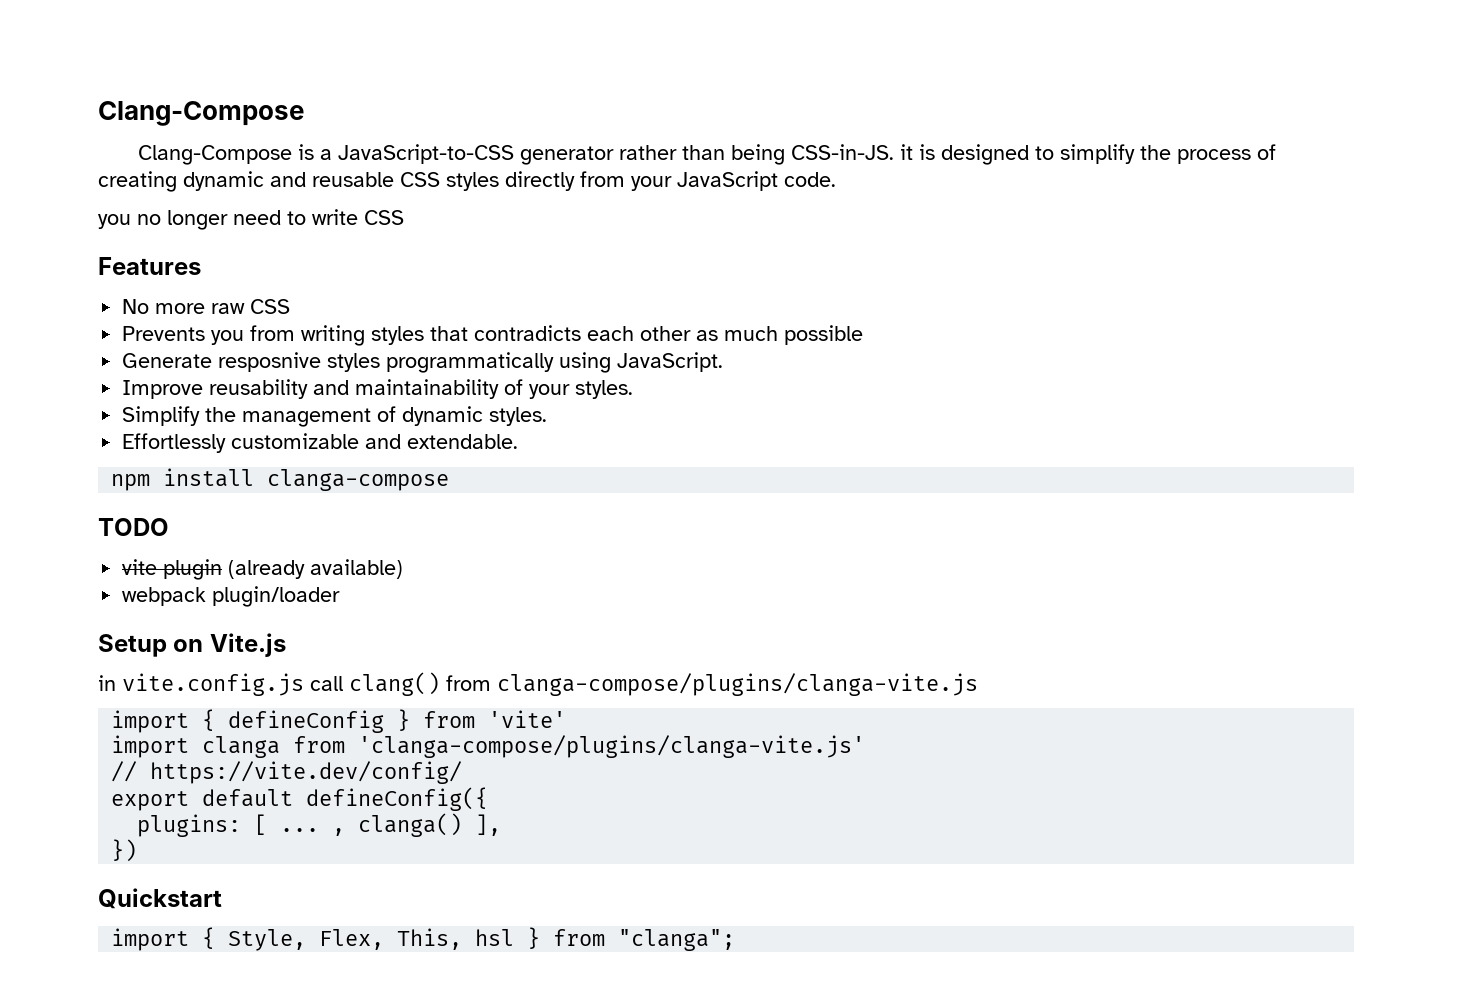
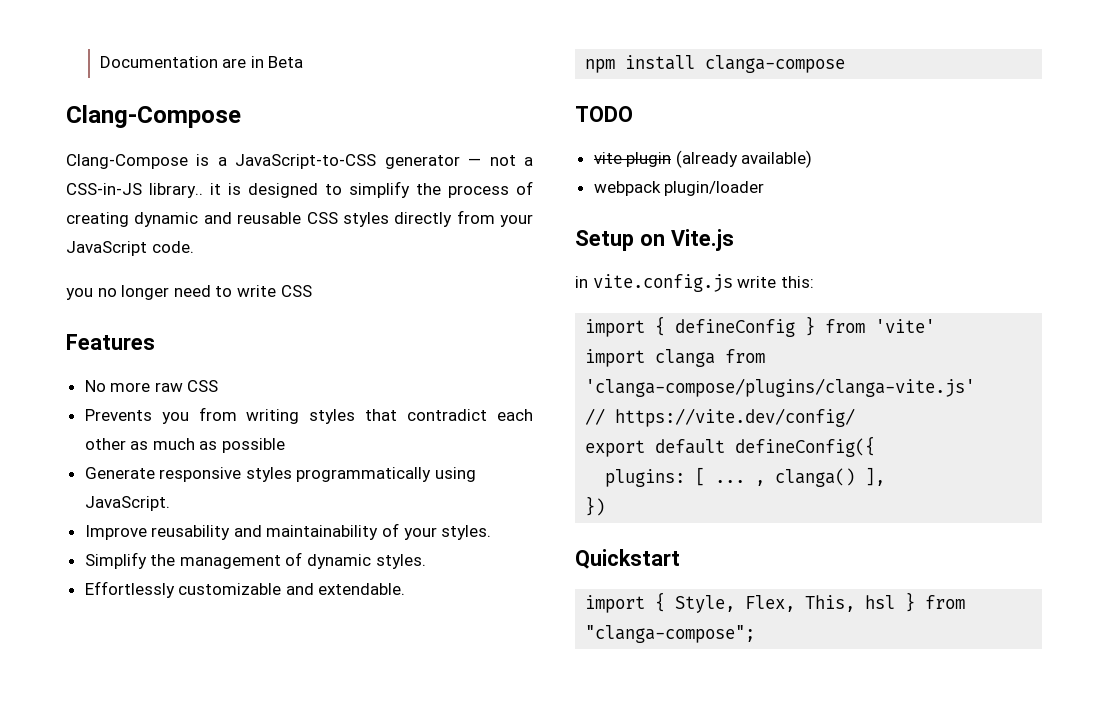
(98, 113) none -> [99,56,304,68] Documentation are in Beta //
[619,144,895,165] rather than being CSS-in-JS. -> [468,155,533,166] [66,183,203,198] — not a CSS-in-JS library..
[474,325,582,341] contradicts -> [407,409,488,421] contradict
(779, 333) none -> [199,441,218,450] as
[218,352,322,372] resposnive -> [159,467,242,482] responsive
[310,672,978,696] call clang() from clanga-compose/plugins/clanga-vite.js -> [737,276,814,288] write this:
[618,929,736,951] "clanga"; -> [585,625,756,643] "clanga-compose";

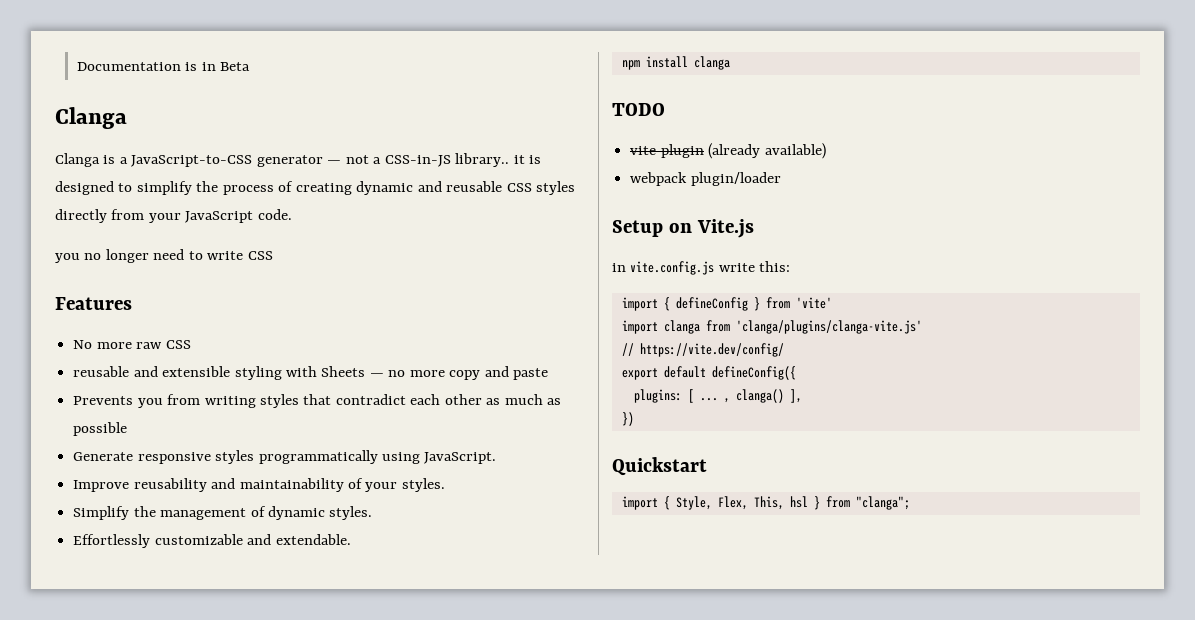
[222,58,247,68] are -> [185,62,198,71] is
[66,105,241,128] [66,154,188,169] Clang-Compose // Clang-Compose -> [55,107,127,129] [55,153,100,167] Clanga // Clanga
(219, 386) none -> [73,366,549,380] // reusable and extensible styling with Sheets — no more copy and paste
[705,55,846,73] clanga-compose -> [693,56,730,70] clanga
[585,378,976,397] 'clanga-compose/plugins/clanga-vite.js' -> [735,320,922,334] 'clanga/plugins/clanga-vite.js'
[585,625,756,643] "clanga-compose"; -> [855,496,910,510] "clanga";

